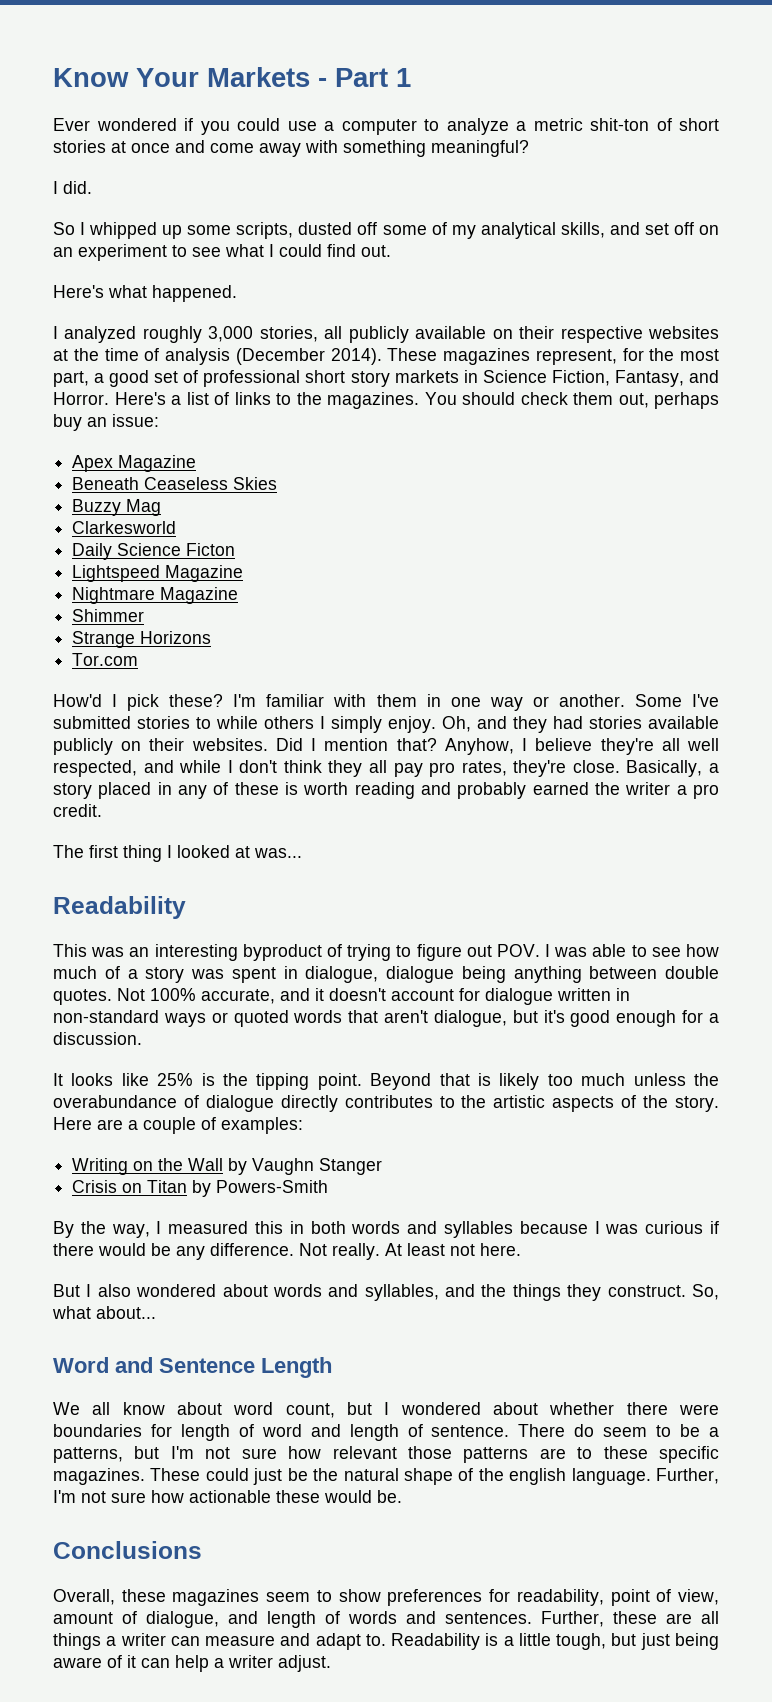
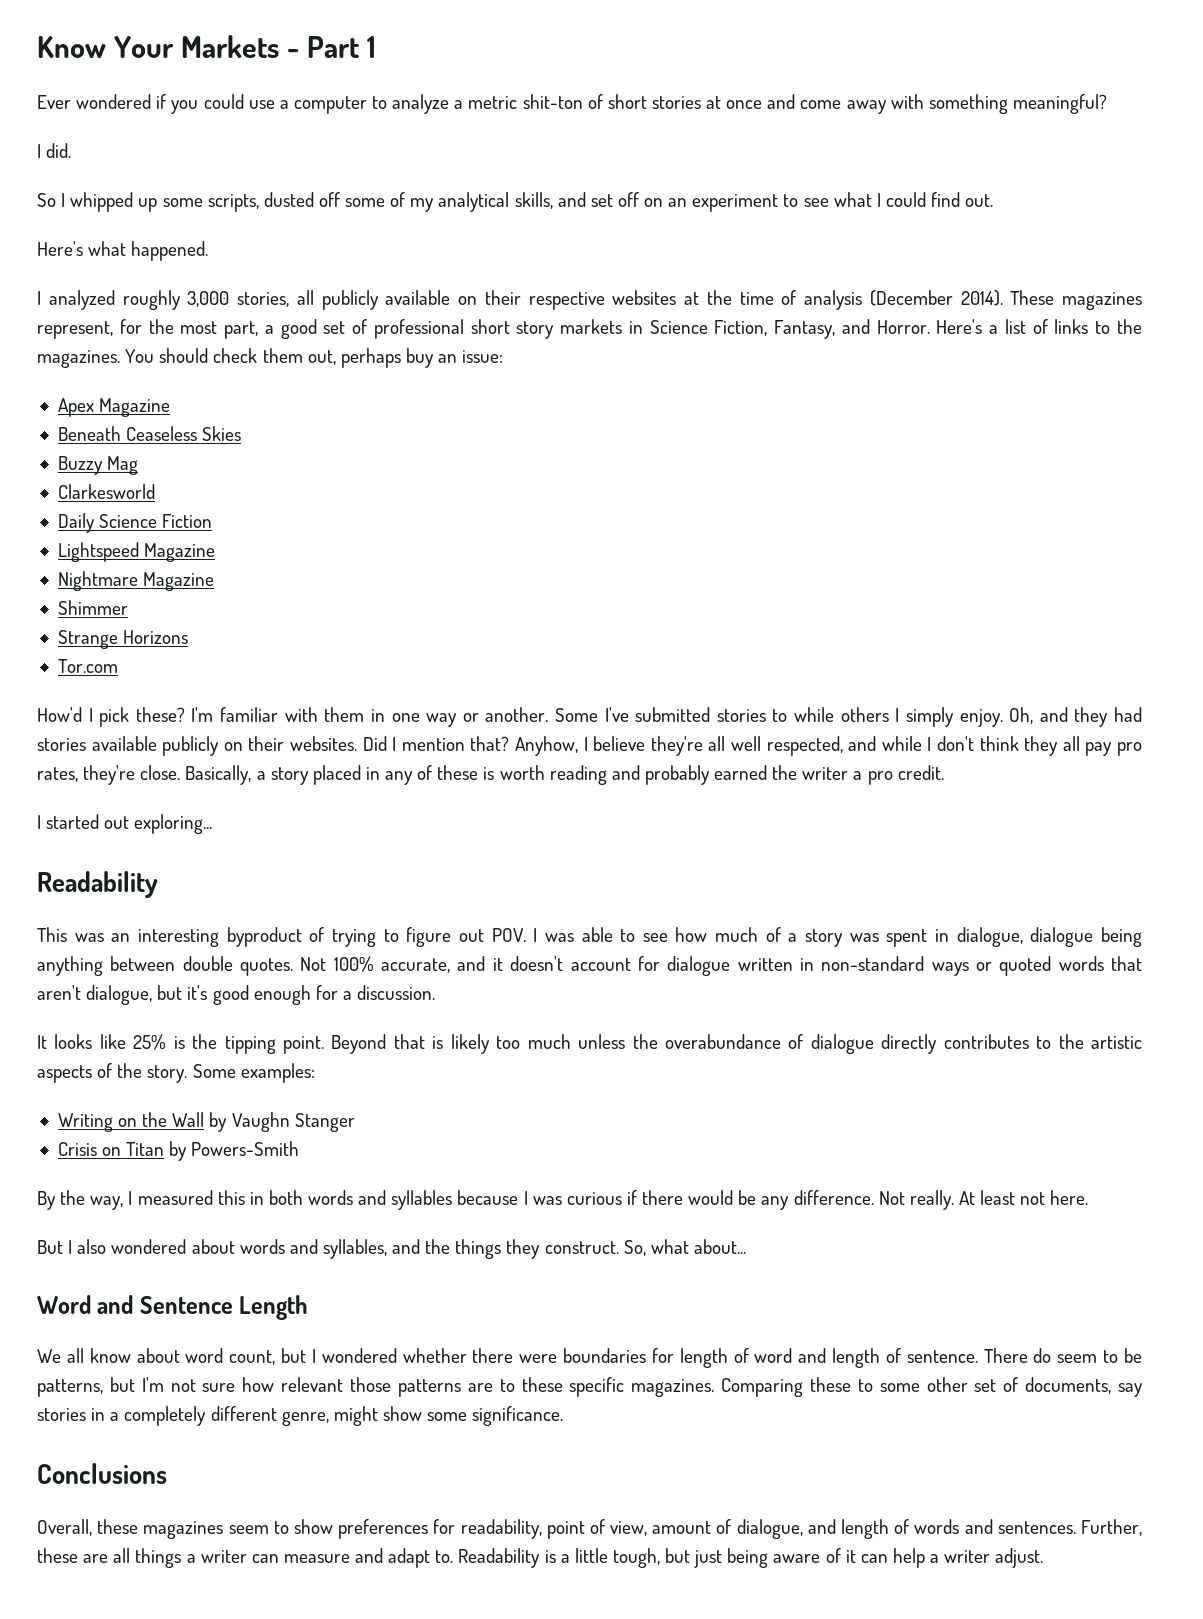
[186,543,236,556] Ficton -> [162,514,213,528] Fiction
[53,845,302,862] The first thing I looked at was... -> [37,814,213,834] I started out exploring...
[53,1117,216,1134] Here are a couple of -> [192,1064,236,1078] Some
[492,1402,538,1415] about -> (397, 1355) none
[709,1427,720,1437] a -> (1142, 1355) none
[150,1468,719,1485] [53,1490,402,1503] These could just be the natural shape of the english language. Further, I'm not sure how actionable these would be. -> [721,1377,1143,1397] [37,1406,564,1426] Comparing these to some other set of documents, say stories in a completely different genre, might show some significance.

